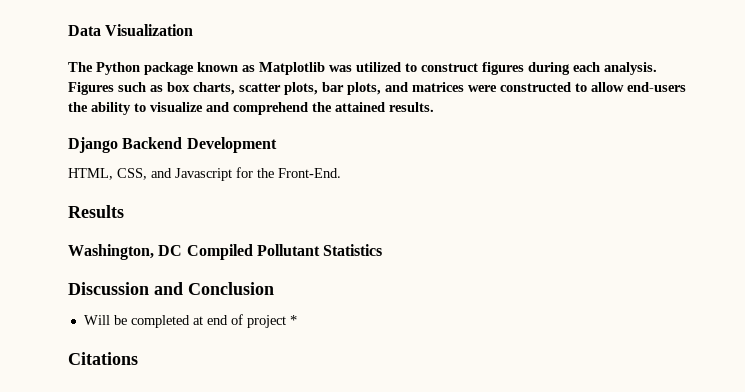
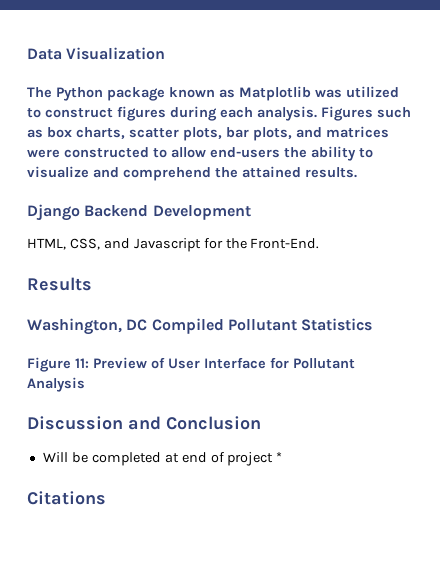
(383, 250) none -> [27,357,355,372] [27,377,85,392] // Figure 11: Preview of User Interface for Pollutant Analysis

